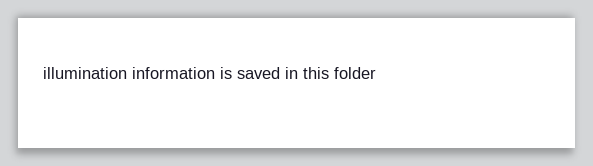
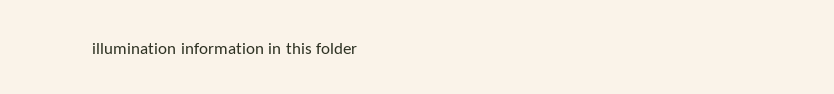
[220,67,280,79] is saved -> (264, 48) none

